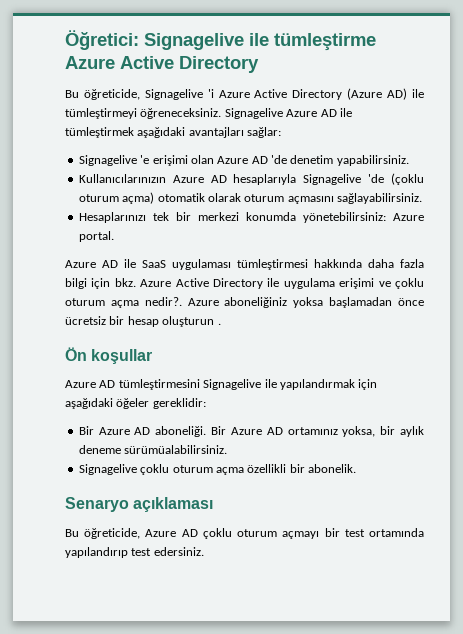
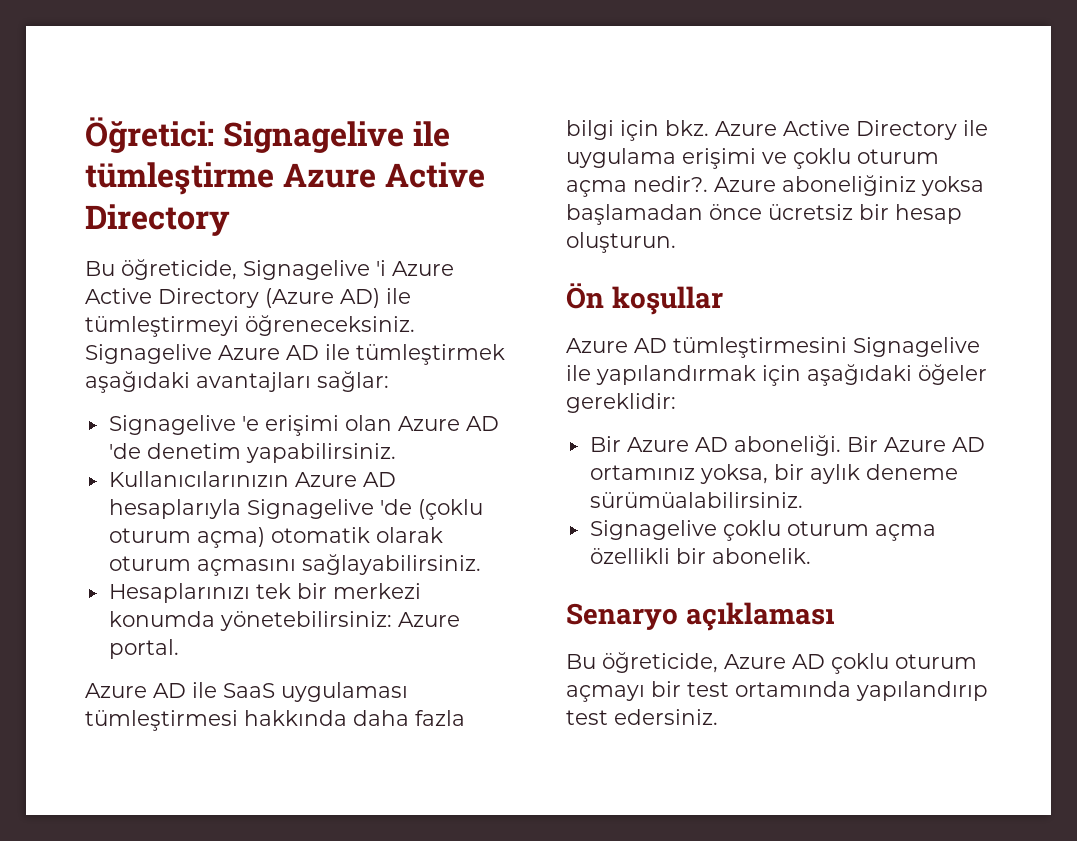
[162,316,221,327] oluşturun . -> [566,232,676,253] oluşturun.

